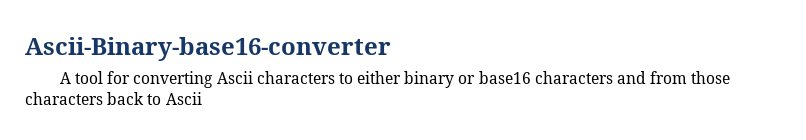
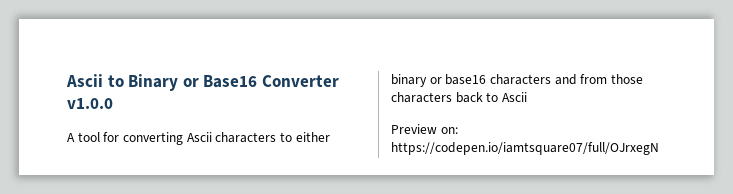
[25,37,391,61] Ascii-Binary-base16-converter -> [66,74,339,91] [67,98,113,109] Ascii to Binary or Base16 Converter v1.0.0
(202, 98) none -> [391,124,458,134] [391,142,659,155] // Preview on: https://codepen.io/iamtsquare07/full/OJrxegN

